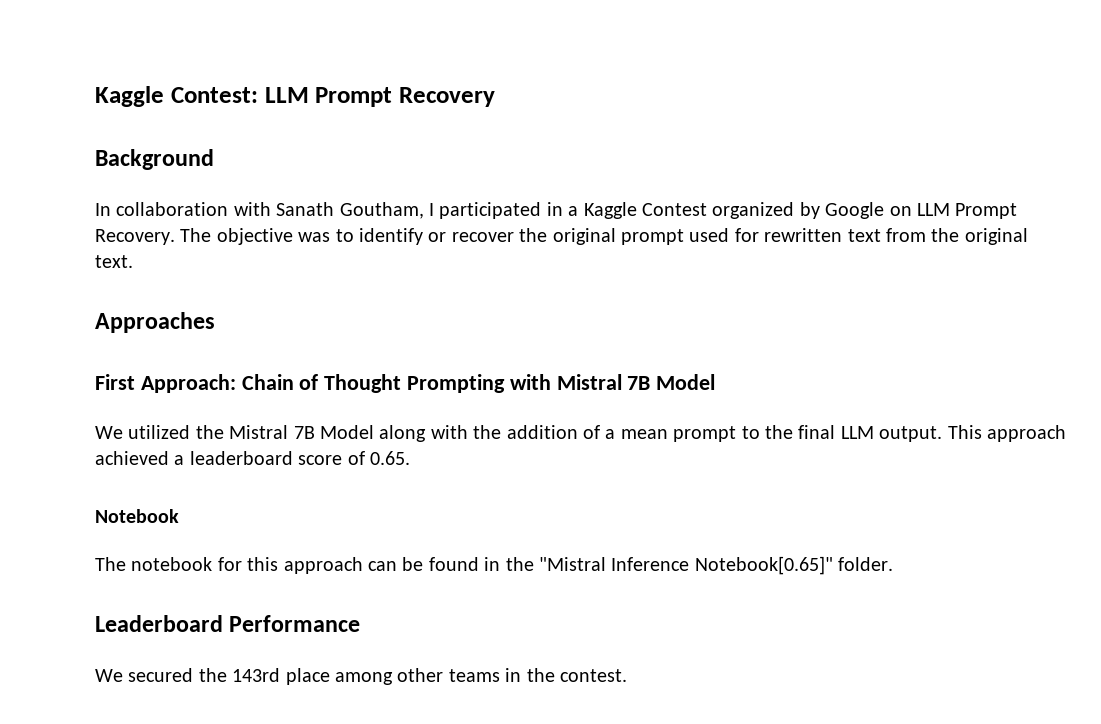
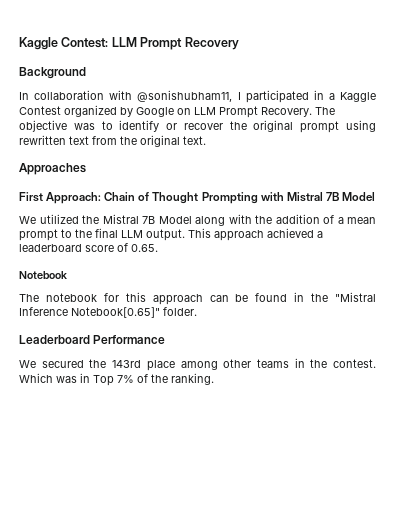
[276,202,424,219] Sanath Goutham, -> [137,90,233,102] @sonishubham11,
[689,228,759,242] used for -> [345,120,376,132] using
(627, 675) none -> [19,373,214,386] Which was in Top 7% of the ranking.

